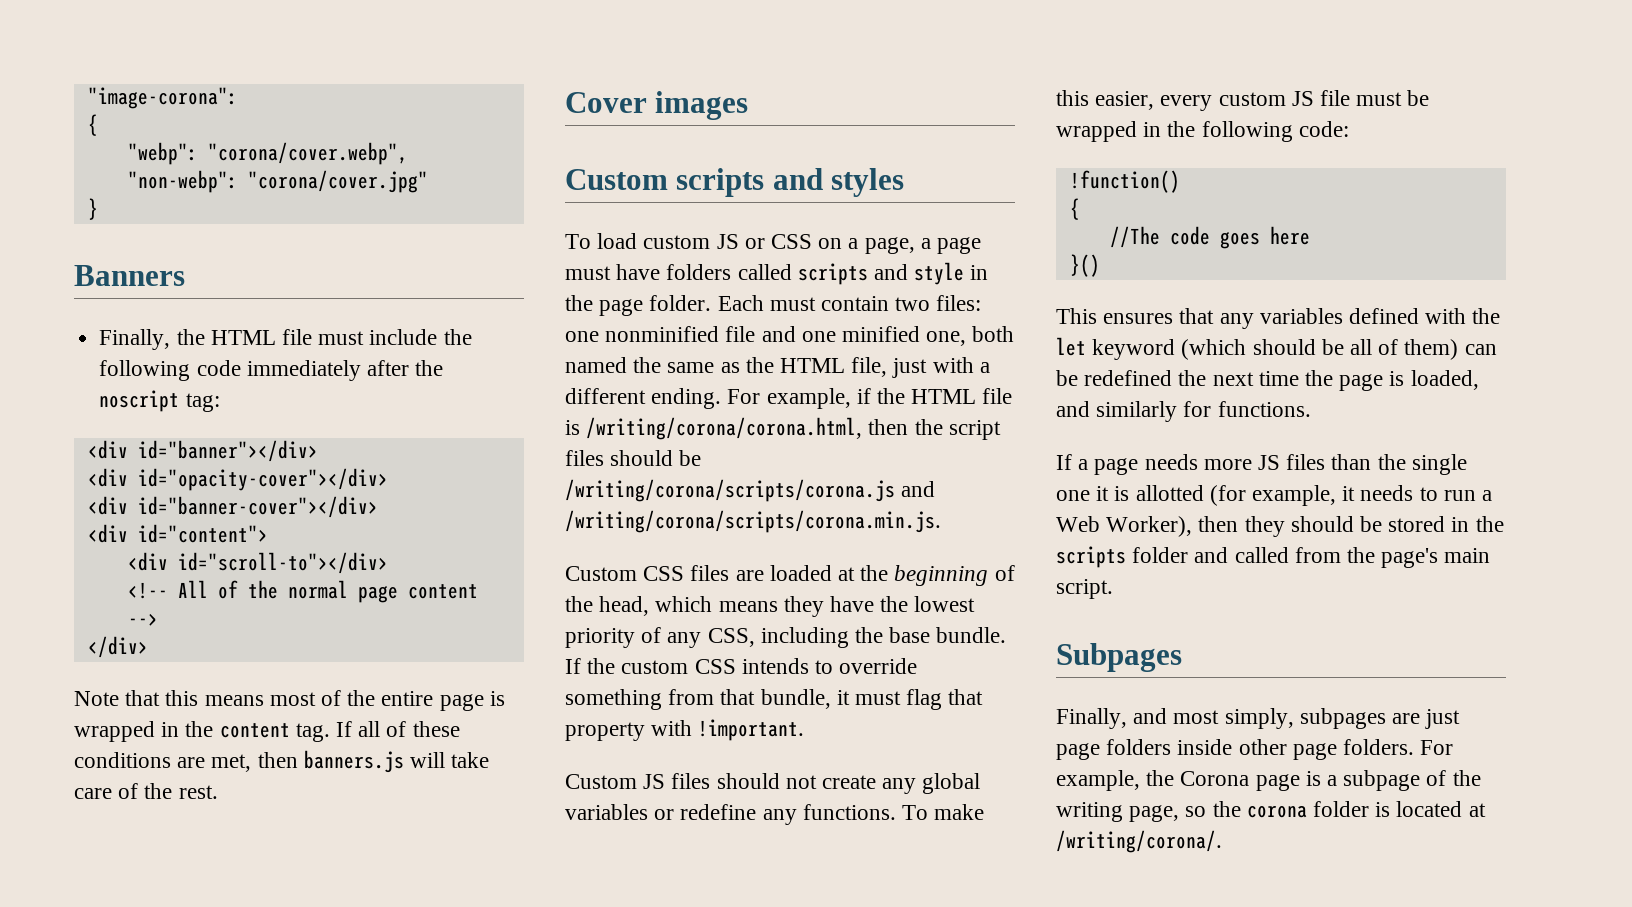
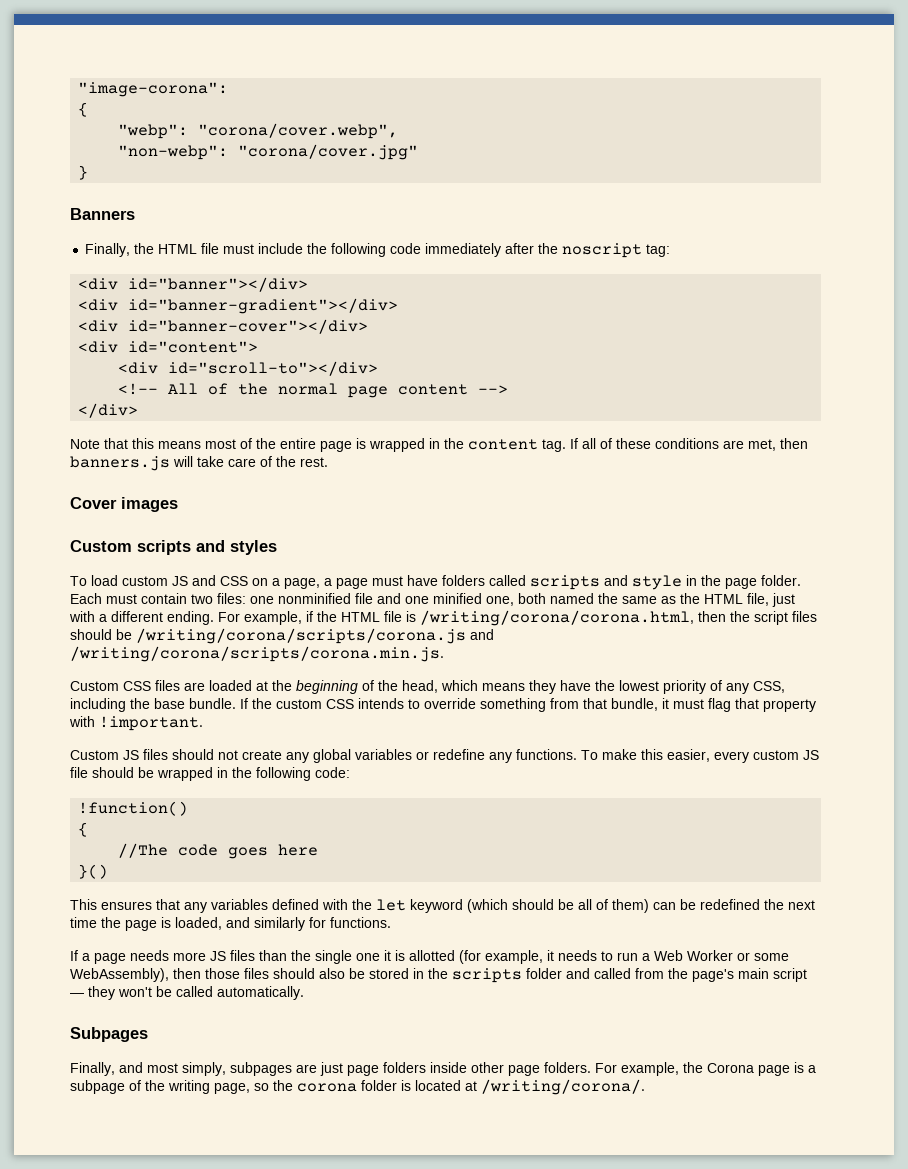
[137,468,388,491] id="opacity-cover"></div> -> [128,298,399,314] id="banner-gradient"></div>
[744,238,765,249] or -> [192,575,216,586] and
[1356,92,1403,106] must -> [92,767,134,778] should
[1106,516,1354,537] Worker), then they should -> [687,950,789,961] [70,968,345,982] Worker or some WebAssembly), then those files should also
[1056,579,1113,599] script. -> [773,968,807,982] [70,986,304,1000] script — they won't be called automatically.

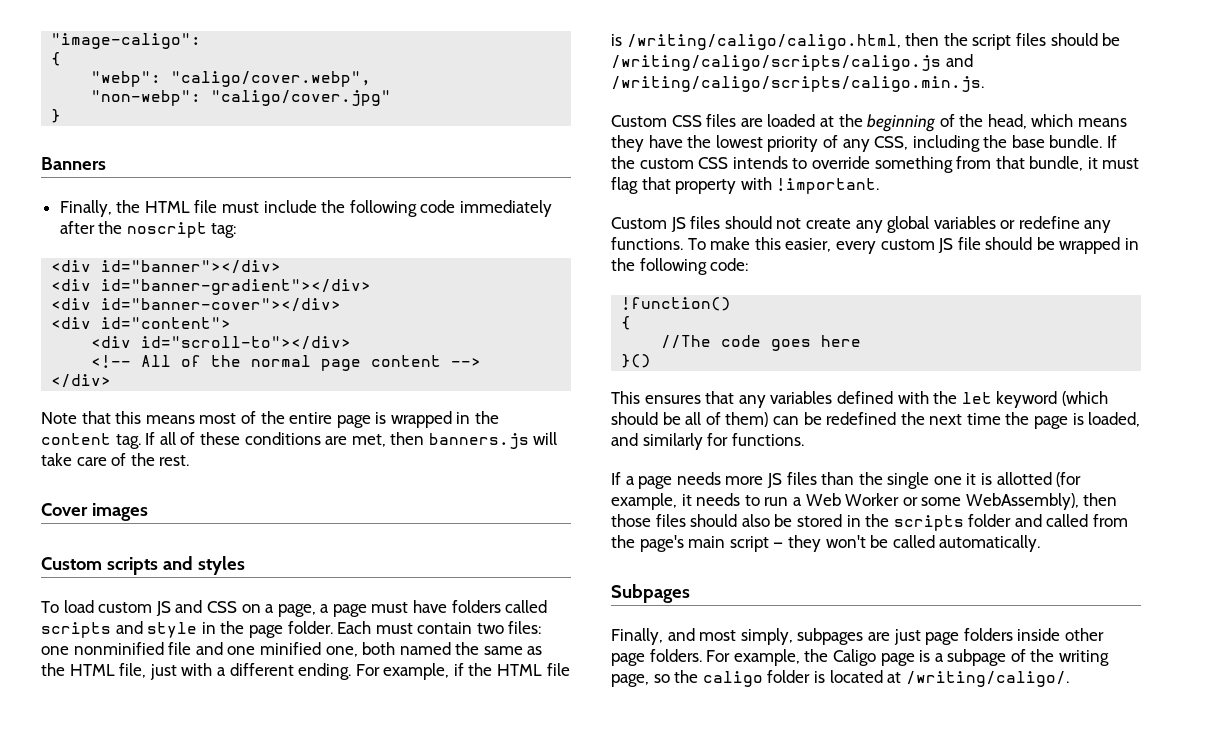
[78,82,229,97] "image-corona": -> [51,33,202,49] "image-caligo":
[198,123,399,139] "corona/cover.webp", -> [171,71,372,87] "caligo/cover.webp",
[238,144,419,160] "corona/cover.jpg" -> [211,90,392,106] "caligo/cover.jpg"
[420,610,694,626] /writing/corona/corona.html, -> [626,34,901,50] /writing/caligo/caligo.html,
[136,628,494,644] [70,646,444,662] /writing/corona/scripts/corona.js and /writing/corona/scripts/corona.min.js. -> [611,54,973,71] [611,76,984,92] /writing/caligo/scripts/caligo.js and /writing/caligo/scripts/caligo.min.js.
[707,1063,754,1073] Corona -> [832,649,876,666] Caligo
[297,1083,357,1092] corona -> [702,671,763,687] caligo
[481,1079,645,1095] /writing/corona/. -> [905,671,1069,687] /writing/caligo/.

